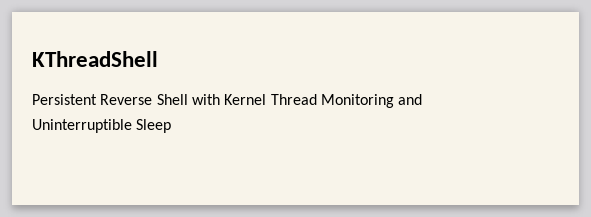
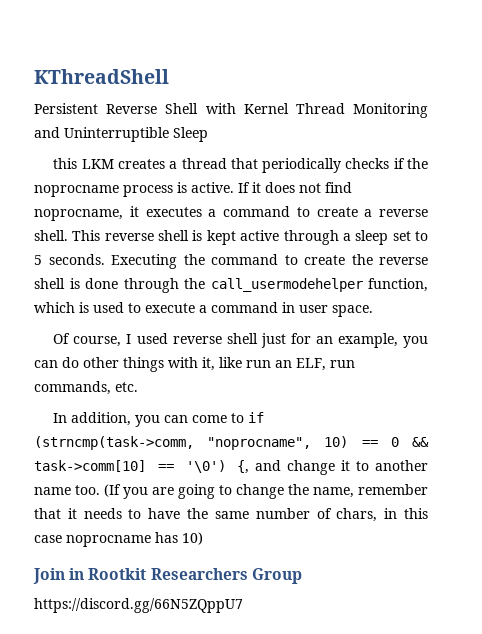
(172, 126) none -> [53,158,428,173] [34,182,352,197] [34,206,428,221] [34,230,429,245] [34,254,428,269] [34,278,428,293] [34,302,373,317] [53,333,429,348] [34,357,355,372] [34,381,138,395] [53,412,265,427] [34,436,429,450] [34,460,429,475] [34,484,428,499] [34,508,428,522] [34,532,203,547] [33,568,302,584] [34,598,243,613] // this LKM creates a thread that periodically checks if the noprocname process is active. If it does not find noprocname, it executes a command to create a reverse shell. This reverse shell is kept active through a sleep set to 5 seconds. Executing the command to create the reverse shell is done through the call_usermodehelper function, which is used to execute a command in user space. // Of course, I used reverse shell just for an example, you can do other things with it, like run an ELF, run commands, etc. // In addition, you can come to if (strncmp(task->comm, "noprocname", 10) == 0 && task->comm[10] == '\0') {, and change it to another name too. (If you are going to change the name, remember that it needs to have the same number of chars, in this case noprocname has 10) // Join in Rootkit Researchers Group // https://discord.gg/66N5ZQppU7

